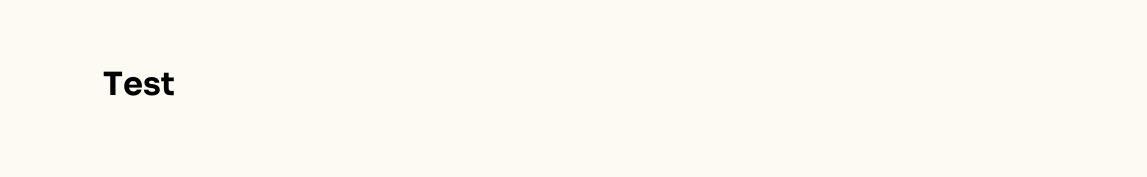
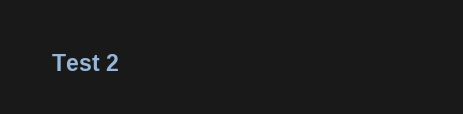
(175, 83) none -> [106,54,120,71] 2

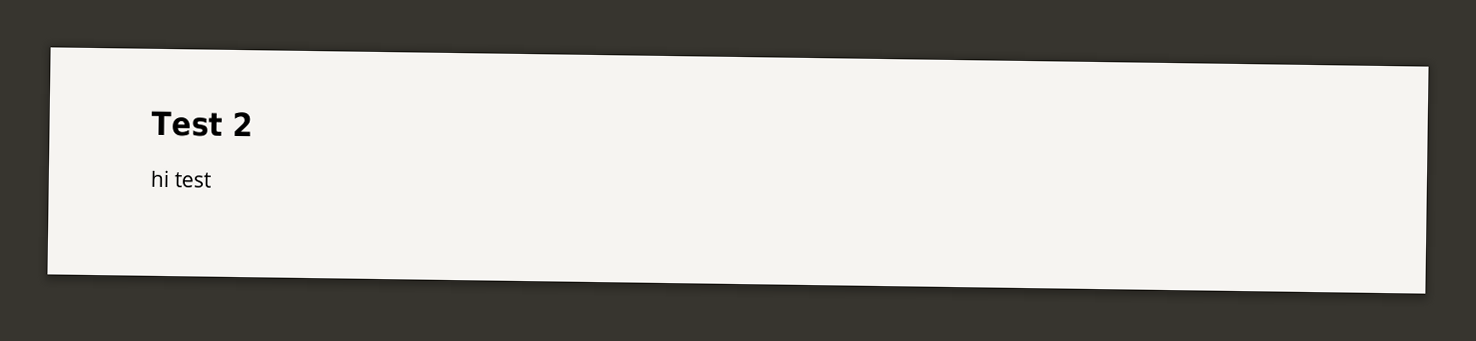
(120, 62) none -> [150,169,211,188] // hi test

